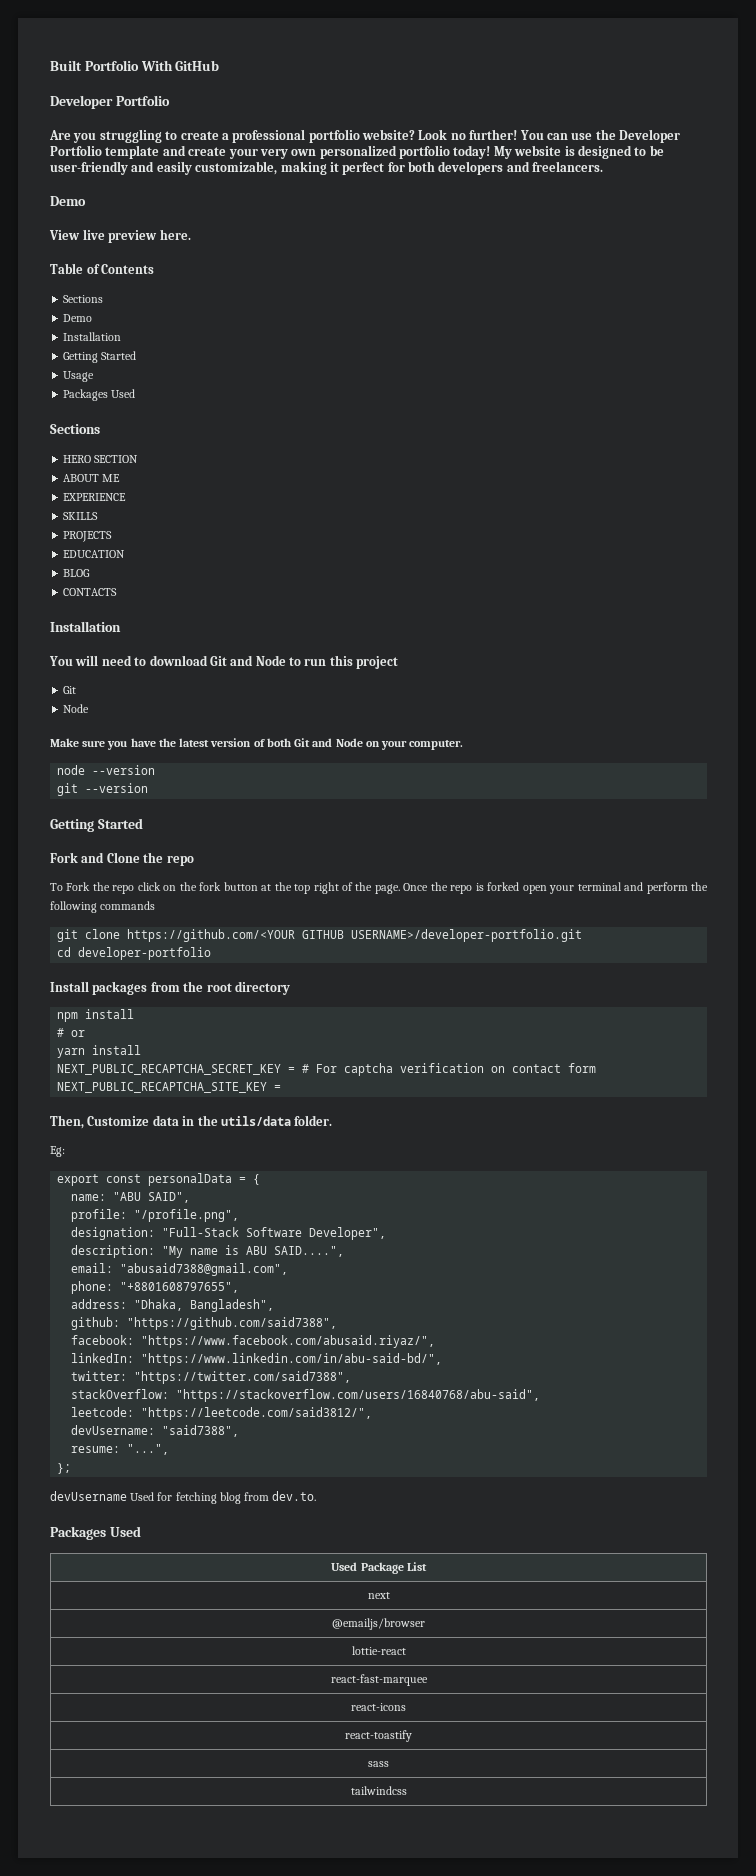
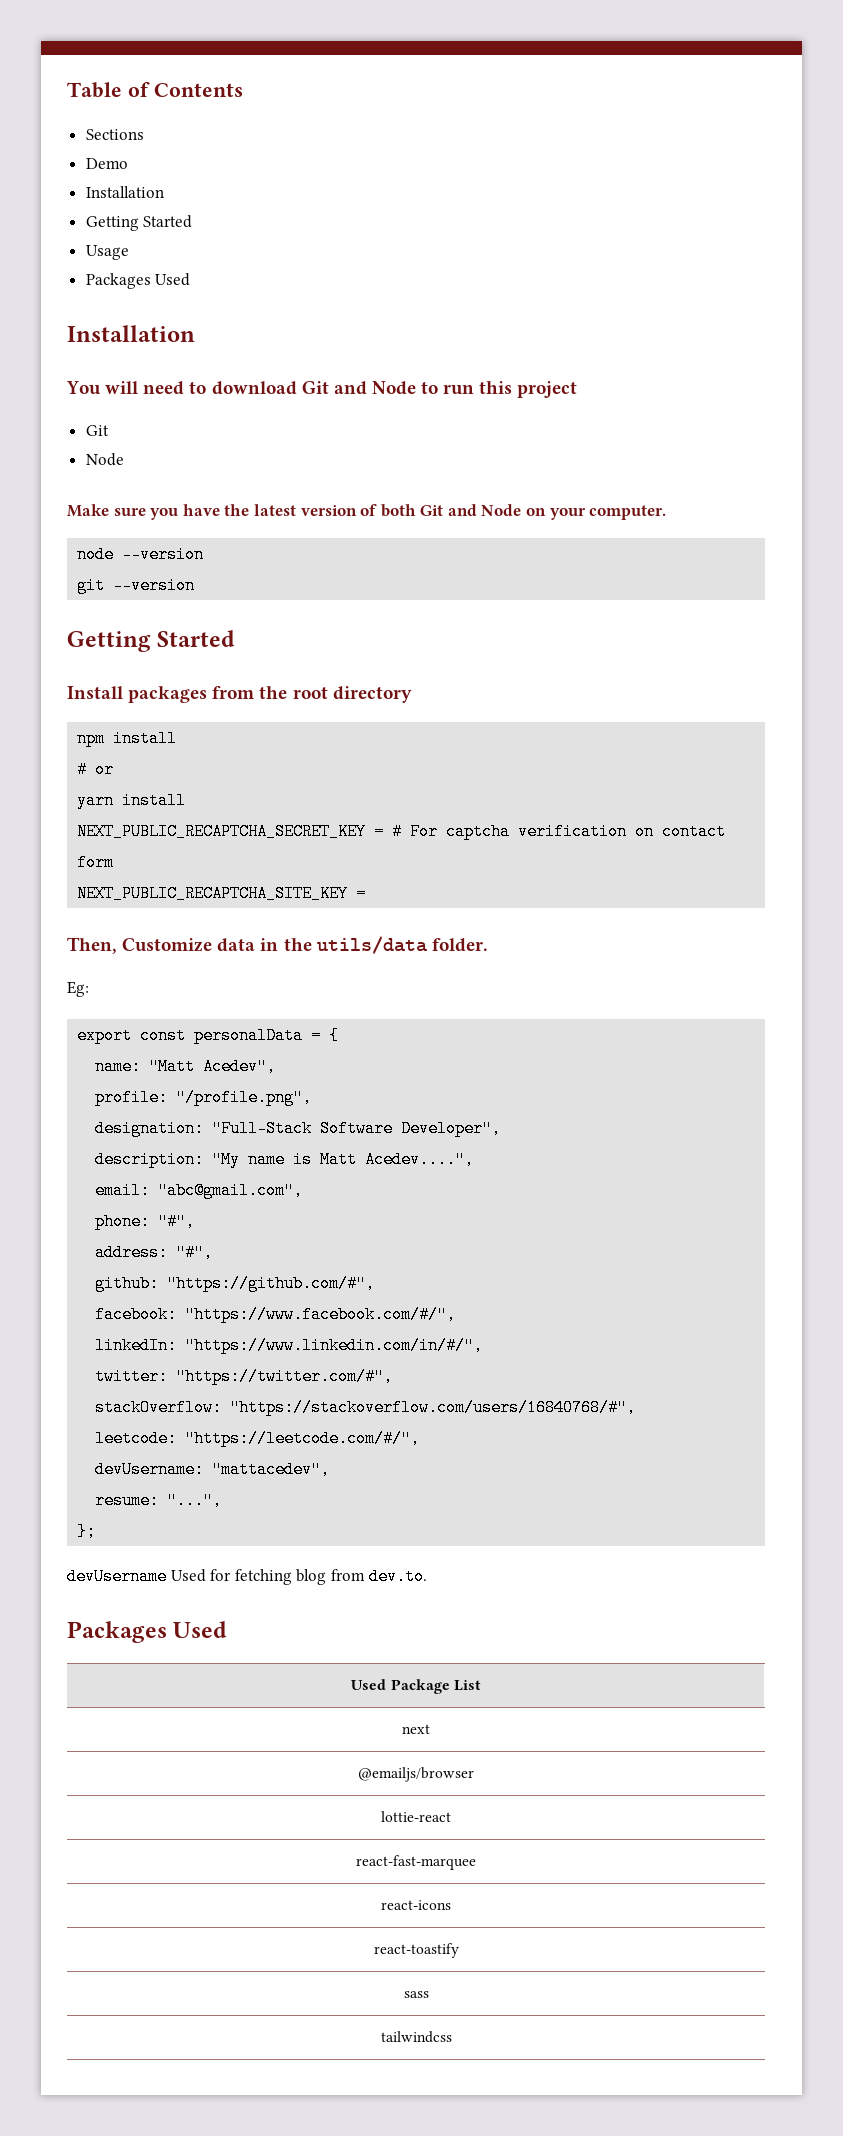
[50,60,220,71] [50,95,170,109] [49,129,680,143] [50,145,664,159] [50,161,604,175] [50,196,86,206] [49,229,191,243] Built Portfolio With GitHub // Developer Portfolio // Are you struggling to create a professional portfolio website? Look no further! You can use the Developer Portfolio template and create your very own personalized portfolio today! My website is designed to be user-friendly and easily customizable, making it perfect for both developers and freelancers. // Demo // View live preview here. // -> (67, 90) none
[50,424,100,434] [63,455,139,463] [63,474,121,482] [63,493,127,501] [63,512,99,520] [63,531,113,542] [63,550,126,558] [63,569,91,577] [63,588,118,596] // Sections // HERO SECTION // ABOUT ME // EXPERIENCE // SKILLS // PROJECTS // EDUCATION // BLOG // CONTACTS -> (191, 279) none
[50,852,194,866] [50,882,708,894] [50,901,156,913] [57,929,583,942] [57,947,212,960] // Fork and Clone the repo // To Fork the repo click on the fork button at the top right of the page. Once the repo is forked open your terminal and perform the following commands // git clone https://github.com/<YOUR GITHUB USERNAME>/developer-portfolio.git // cd developer-portfolio -> (236, 638) none
[113,1192,191,1203] "ABU SAID", -> [149,1058,277,1075] "Matt Acedev",
[246,1246,345,1257] ABU SAID....", -> [320,1151,475,1168] Matt Acedev....",
[120,1263,289,1276] "abusaid7388@gmail.com", -> [158,1182,304,1199] "abc@gmail.com",
[120,1282,240,1293] "+8801608797655", -> [158,1213,196,1230] "#",
[134,1299,275,1312] "Dhaka, Bangladesh", -> [176,1244,214,1261] "#",
[127,1317,338,1330] "https://github.com/said7388", -> [167,1275,376,1292] "https://github.com/#",
[141,1335,436,1348] "https://www.facebook.com/abusaid.riyaz/", -> [185,1306,457,1323] "https://www.facebook.com/#/",
[141,1353,443,1366] "https://www.linkedin.com/in/abu-said-bd/", -> [185,1337,484,1354] "https://www.linkedin.com/in/#/",
[134,1371,352,1384] "https://twitter.com/said7388", -> [176,1368,394,1385] "https://twitter.com/#",
[176,1389,541,1402] "https://stackoverflow.com/users/16840768/abu-said", -> [230,1399,637,1416] "https://stackoverflow.com/users/16840768/#",
[141,1407,373,1420] "https://leetcode.com/said3812/", -> [185,1430,421,1447] "https://leetcode.com/#/",
[162,1425,240,1437] "said7388", -> [212,1461,331,1478] "mattacedev",

